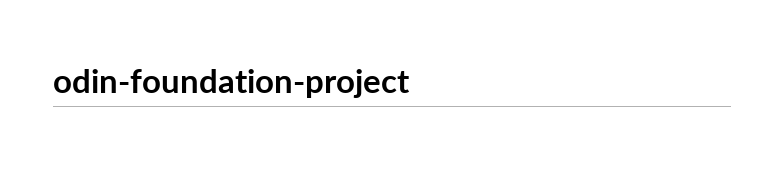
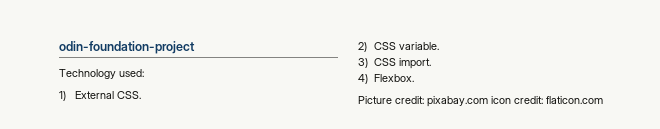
(410, 83) none -> [59,69,144,79] [59,91,141,101] [358,42,439,52] [358,58,431,69] [358,74,414,84] [358,96,603,107] // Technology used: // 1) External CSS. // 2) CSS variable. // 3) CSS import. // 4) Flexbox. // Picture credit: pixabay.com icon credit: flaticon.com

